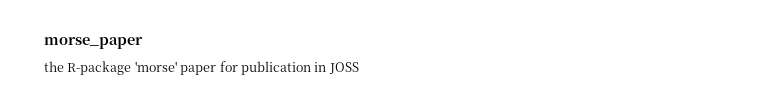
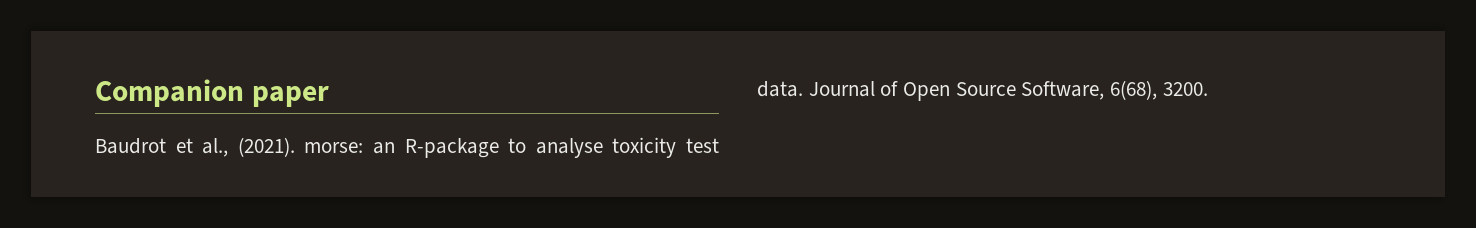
[44,37,143,49] [44,61,359,75] morse_paper // the R-package 'morse' paper for publication in JOSS -> [95,79,329,107] [95,137,720,158] [757,80,1208,101] Companion paper // Baudrot et al., (2021). morse: an R-package to analyse toxicity test data. Journal of Open Source Software, 6(68), 3200.

